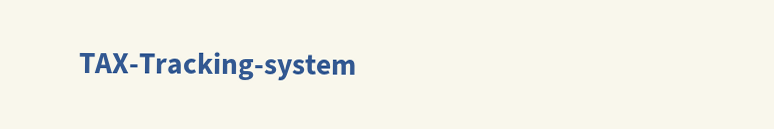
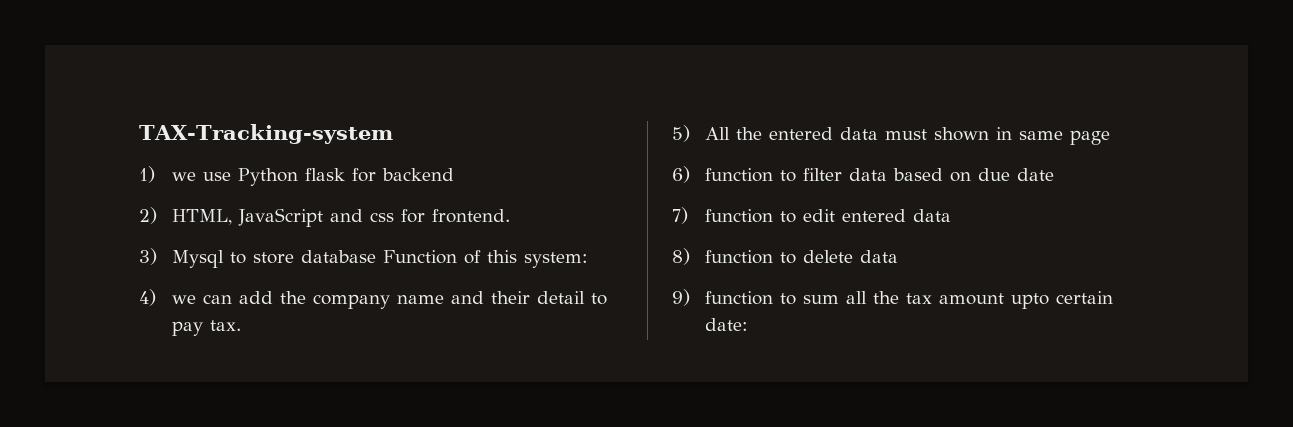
(357, 65) none -> [139,166,455,186] [139,207,511,227] [139,248,589,268] [139,289,608,309] [172,320,242,336] [672,125,1111,145] [672,166,1055,183] [672,207,952,224] [672,248,899,265] [672,289,1114,309] [705,318,749,331] // 1) we use Python flask for backend // 2) HTML, JavaScript and css for frontend. // 3) Mysql to store database Function of this system: // 4) we can add the company name and their detail to pay tax. // 5) All the entered data must shown in same page // 6) function to filter data based on due date // 7) function to edit entered data // 8) function to delete data // 9) function to sum all the tax amount upto certain date:

